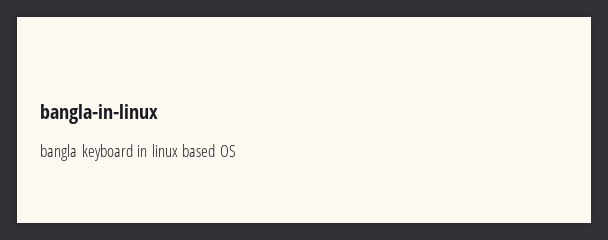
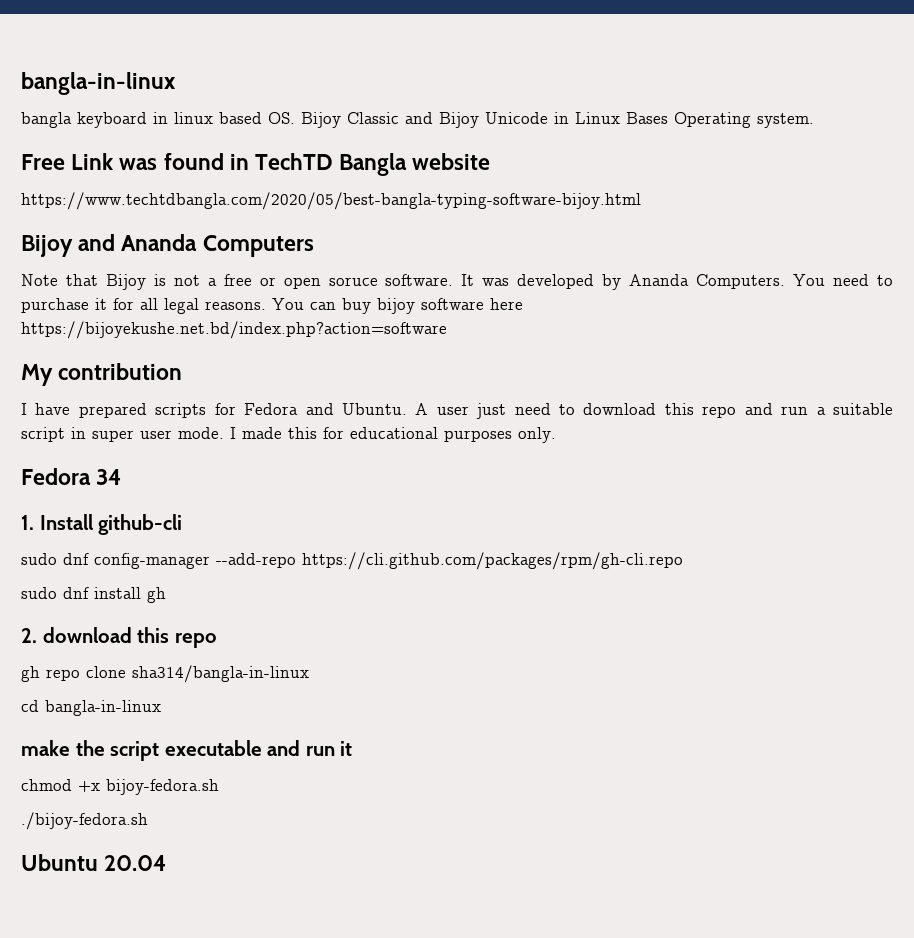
[219,145,236,157] OS -> [268,112,814,128] [21,153,491,176] [21,192,641,210] [21,234,314,257] [21,274,893,290] [21,298,523,314] [21,321,447,339] [21,363,183,386] [21,403,894,419] [21,427,556,443] [21,468,122,485] [21,514,183,535] [21,552,683,570] [21,587,166,603] [21,627,217,648] [21,665,309,683] [21,700,161,716] [21,740,353,761] [21,779,219,795] [21,812,148,830] [21,854,167,871] OS. Bijoy Classic and Bijoy Unicode in Linux Bases Operating system. // Free Link was found in TechTD Bangla website // https://www.techtdbangla.com/2020/05/best-bangla-typing-software-bijoy.html // Bijoy and Ananda Computers // Note that Bijoy is not a free or open soruce software. It was developed by Ananda Computers. You need to purchase it for all legal reasons. You can buy bijoy software here https://bijoyekushe.net.bd/index.php?action=software // My contribution // I have prepared scripts for Fedora and Ubuntu. A user just need to download this repo and run a suitable script in super user mode. I made this for educational purposes only. // Fedora 34 // 1. Install github-cli // sudo dnf config-manager --add-repo https://cli.github.com/packages/rpm/gh-cli.repo // sudo dnf install gh // 2. download this repo // gh repo clone sha314/bangla-in-linux // cd bangla-in-linux // make the script executable and run it // chmod +x bijoy-fedora.sh // ./bijoy-fedora.sh // Ubuntu 20.04

